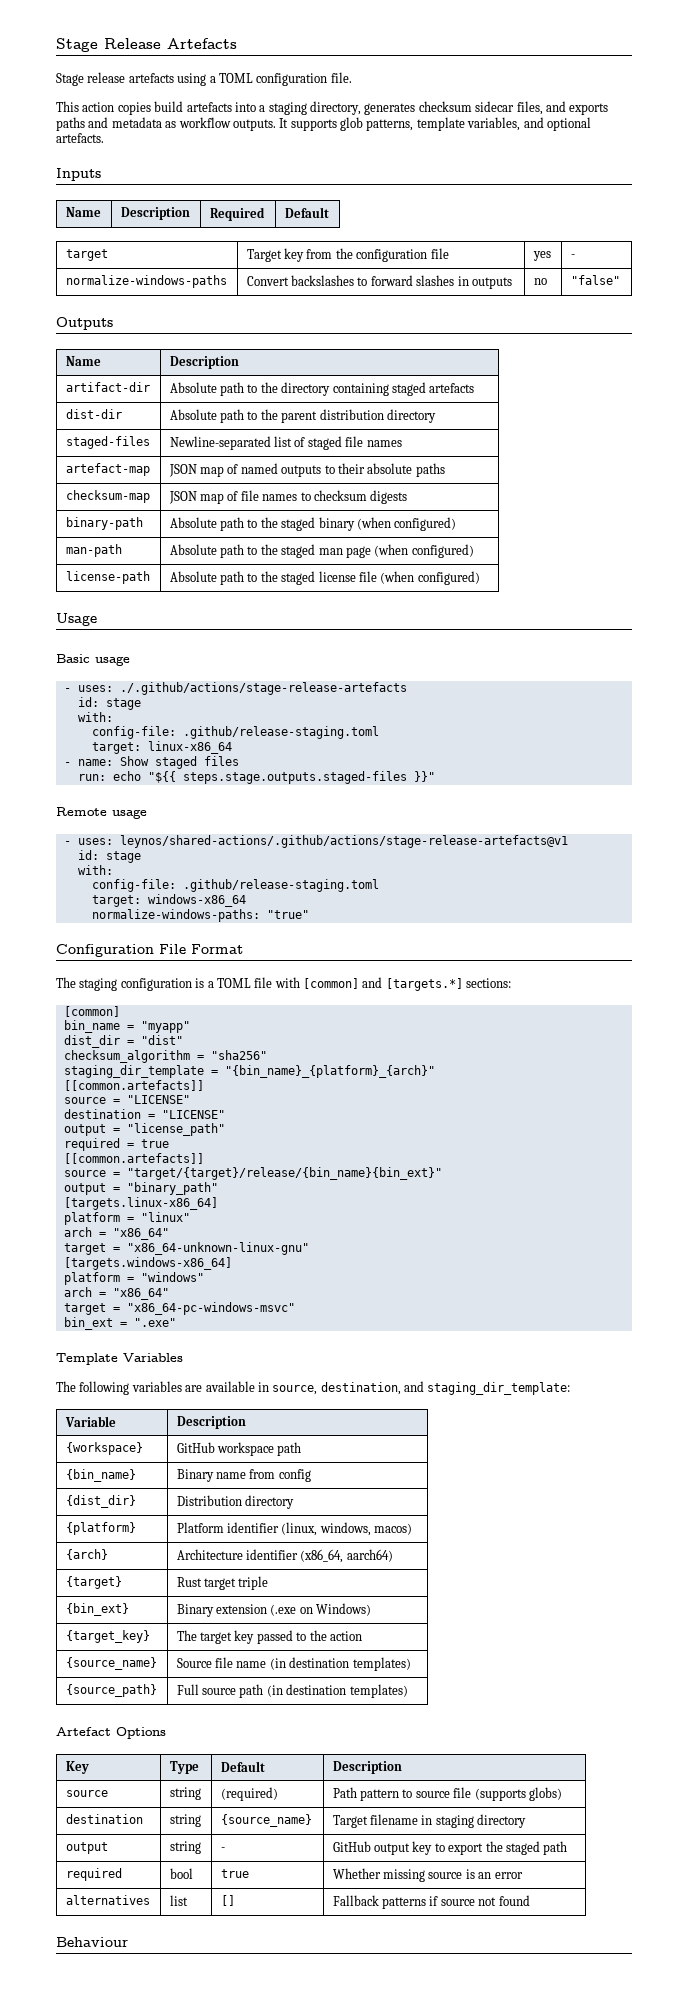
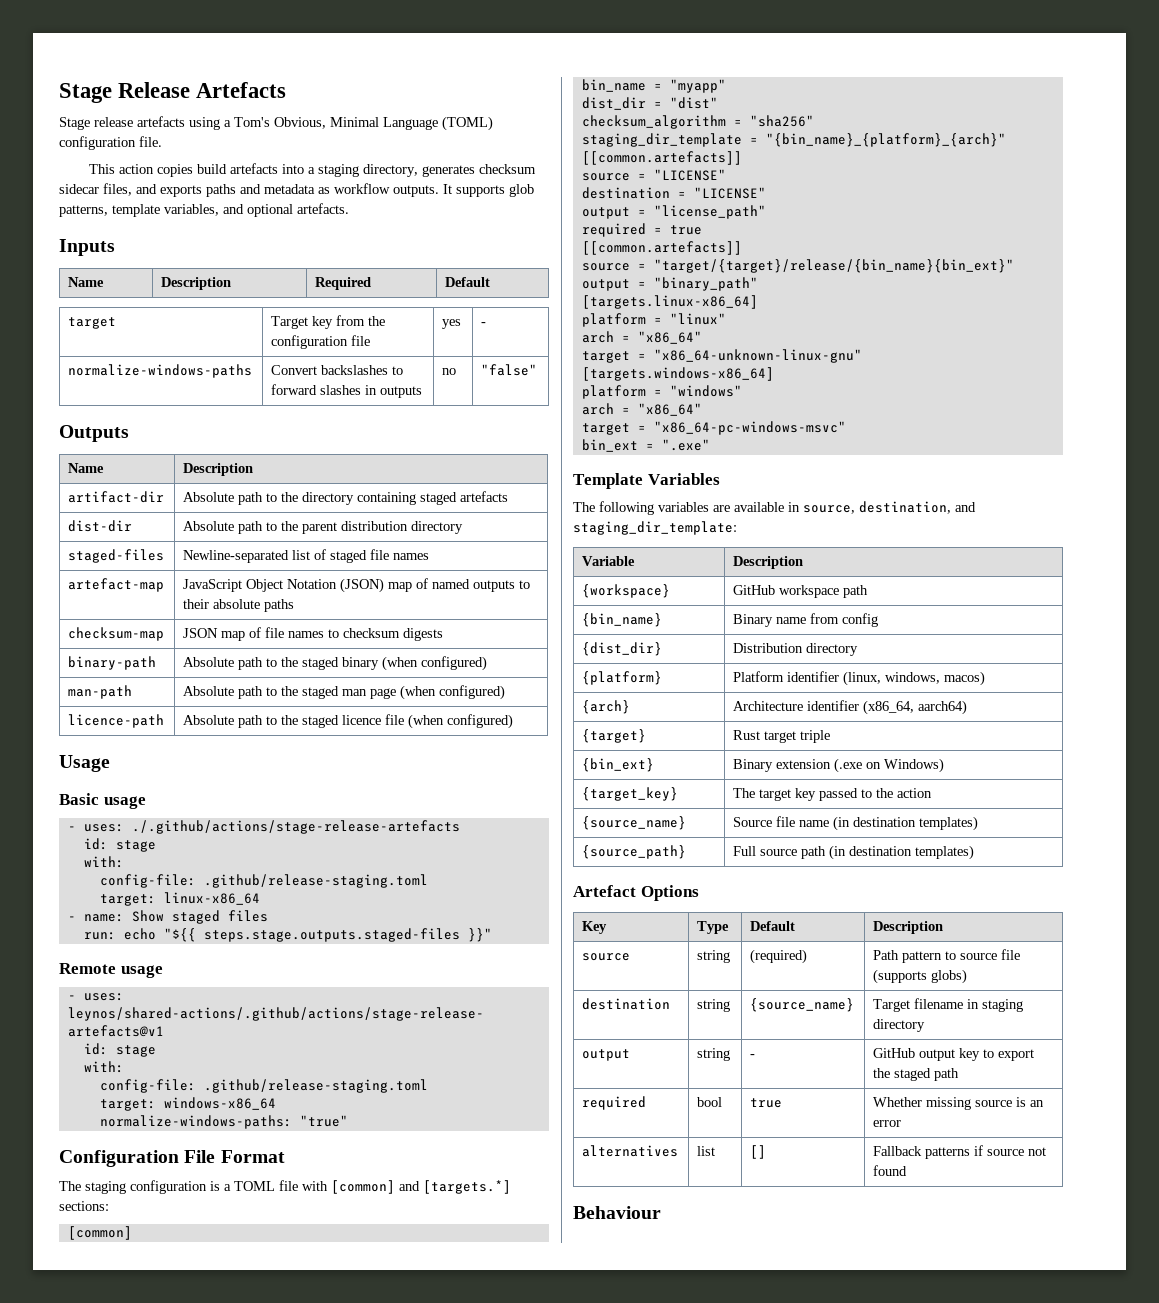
[218,73,253,83] TOML -> [234,116,493,131] Tom's Obvious, Minimal Language (TOML)
[168,464,197,477] JSON -> [183,578,385,593] JavaScript Object Notation (JSON)
[65,571,150,584] [169,571,356,585] license-path | Absolute path to the staged license -> [68,714,165,728] [183,715,382,728] licence-path | Absolute path to the staged licence

